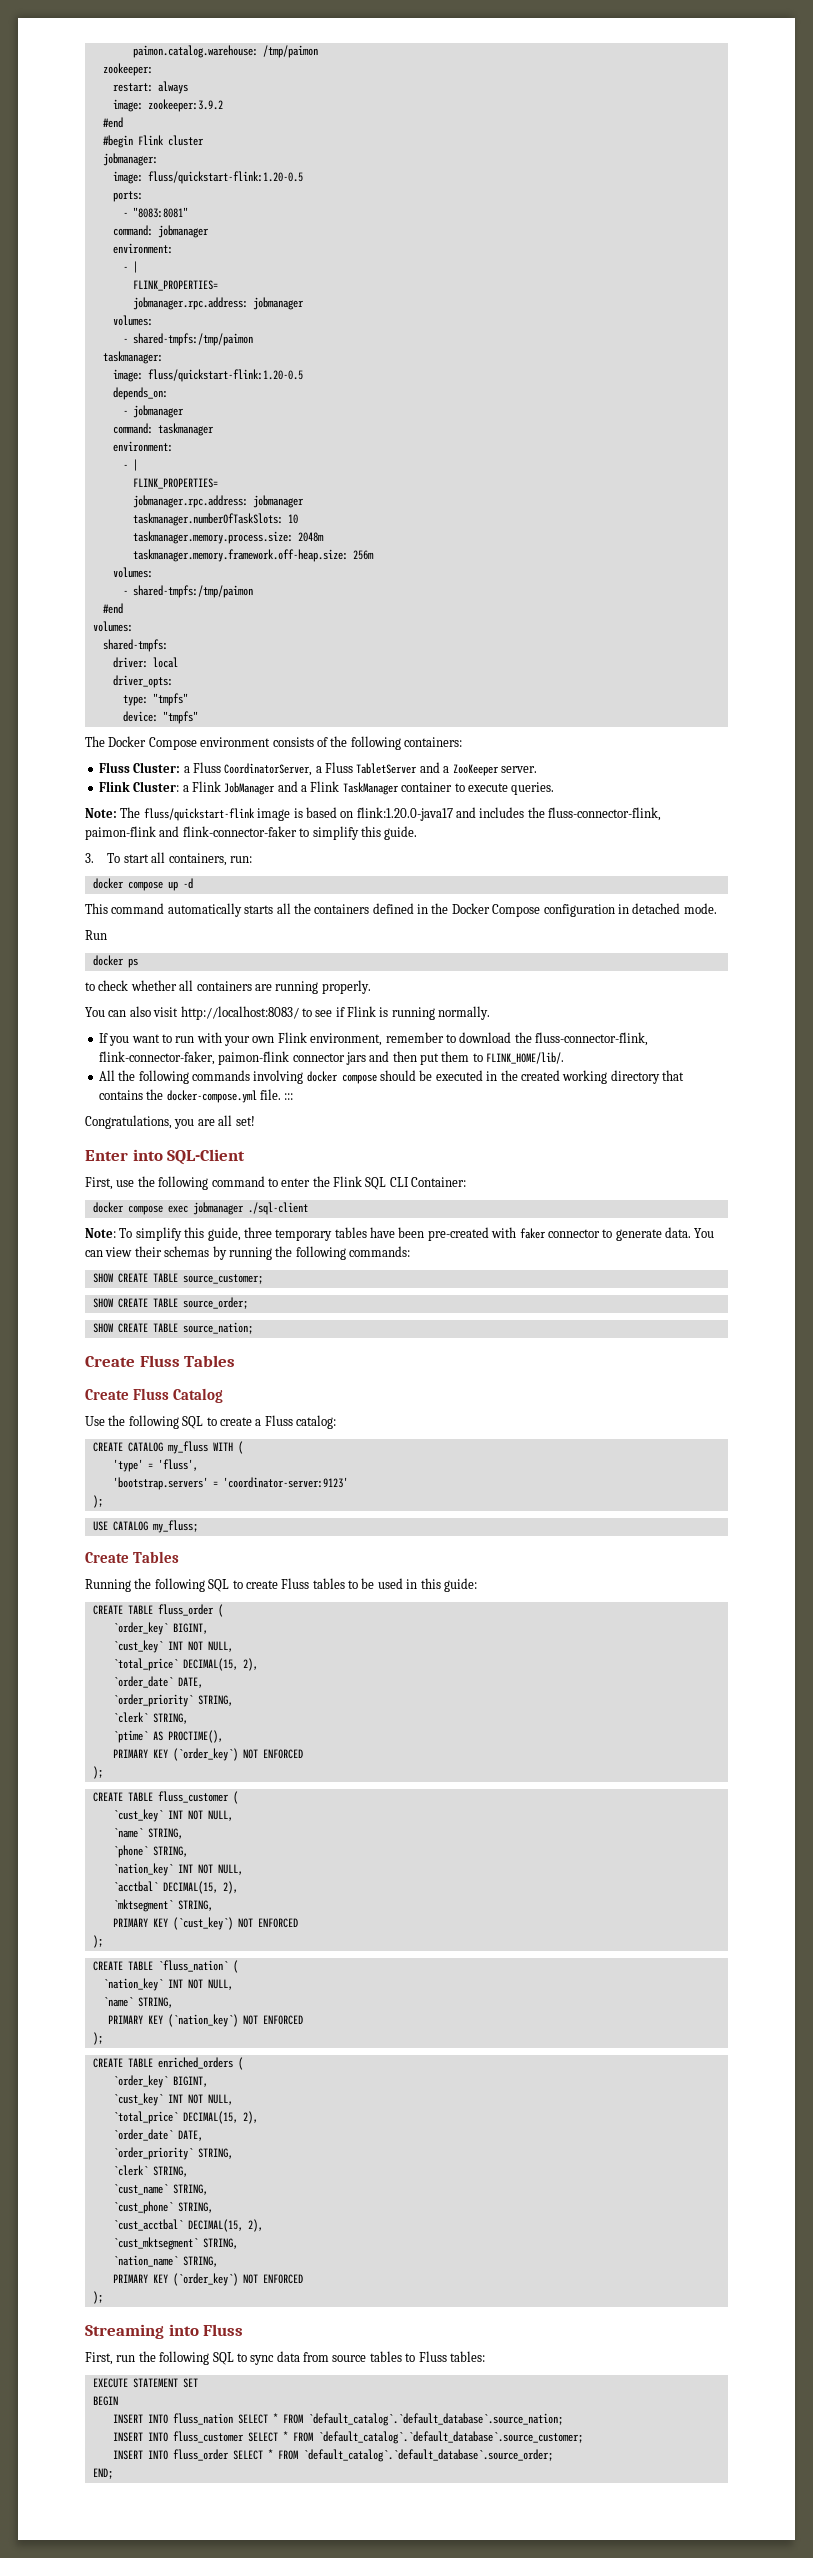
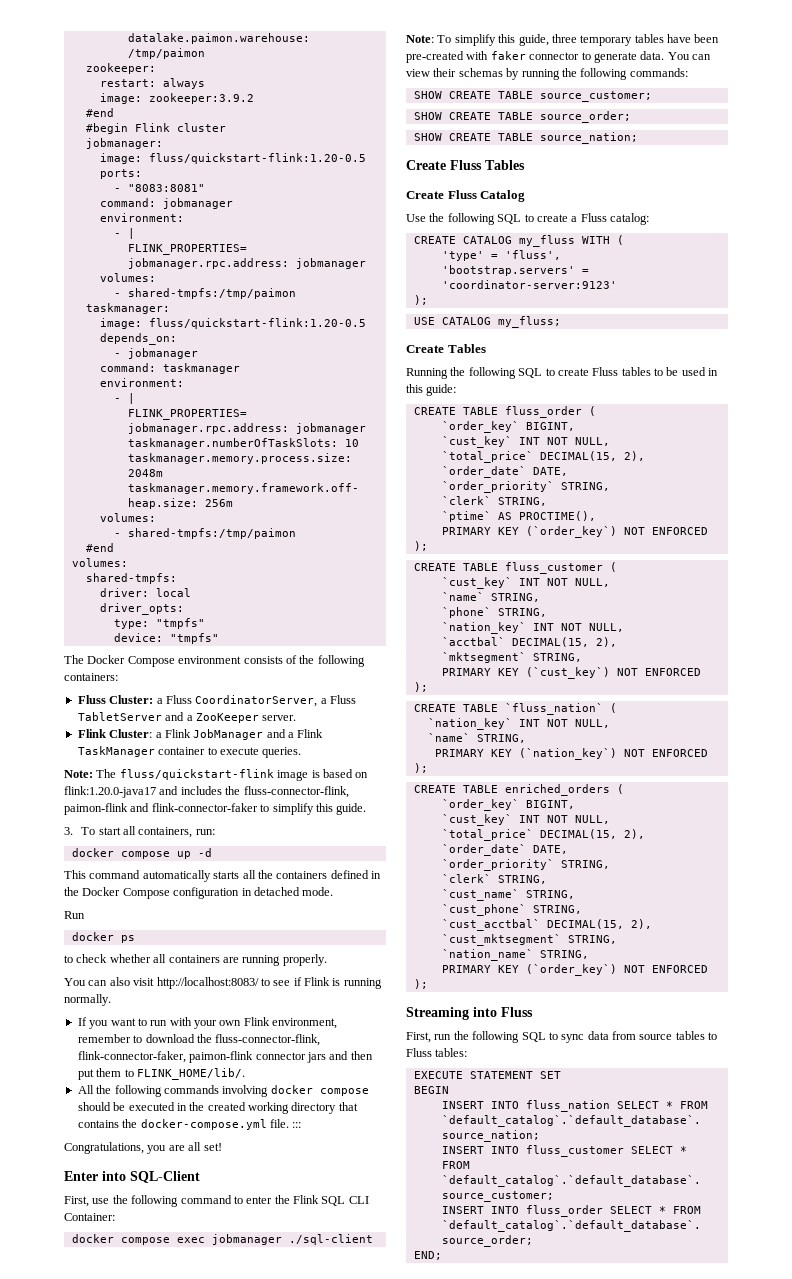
[132,45,258,58] paimon.catalog.warehouse: -> [127,33,310,44] datalake.paimon.warehouse:

